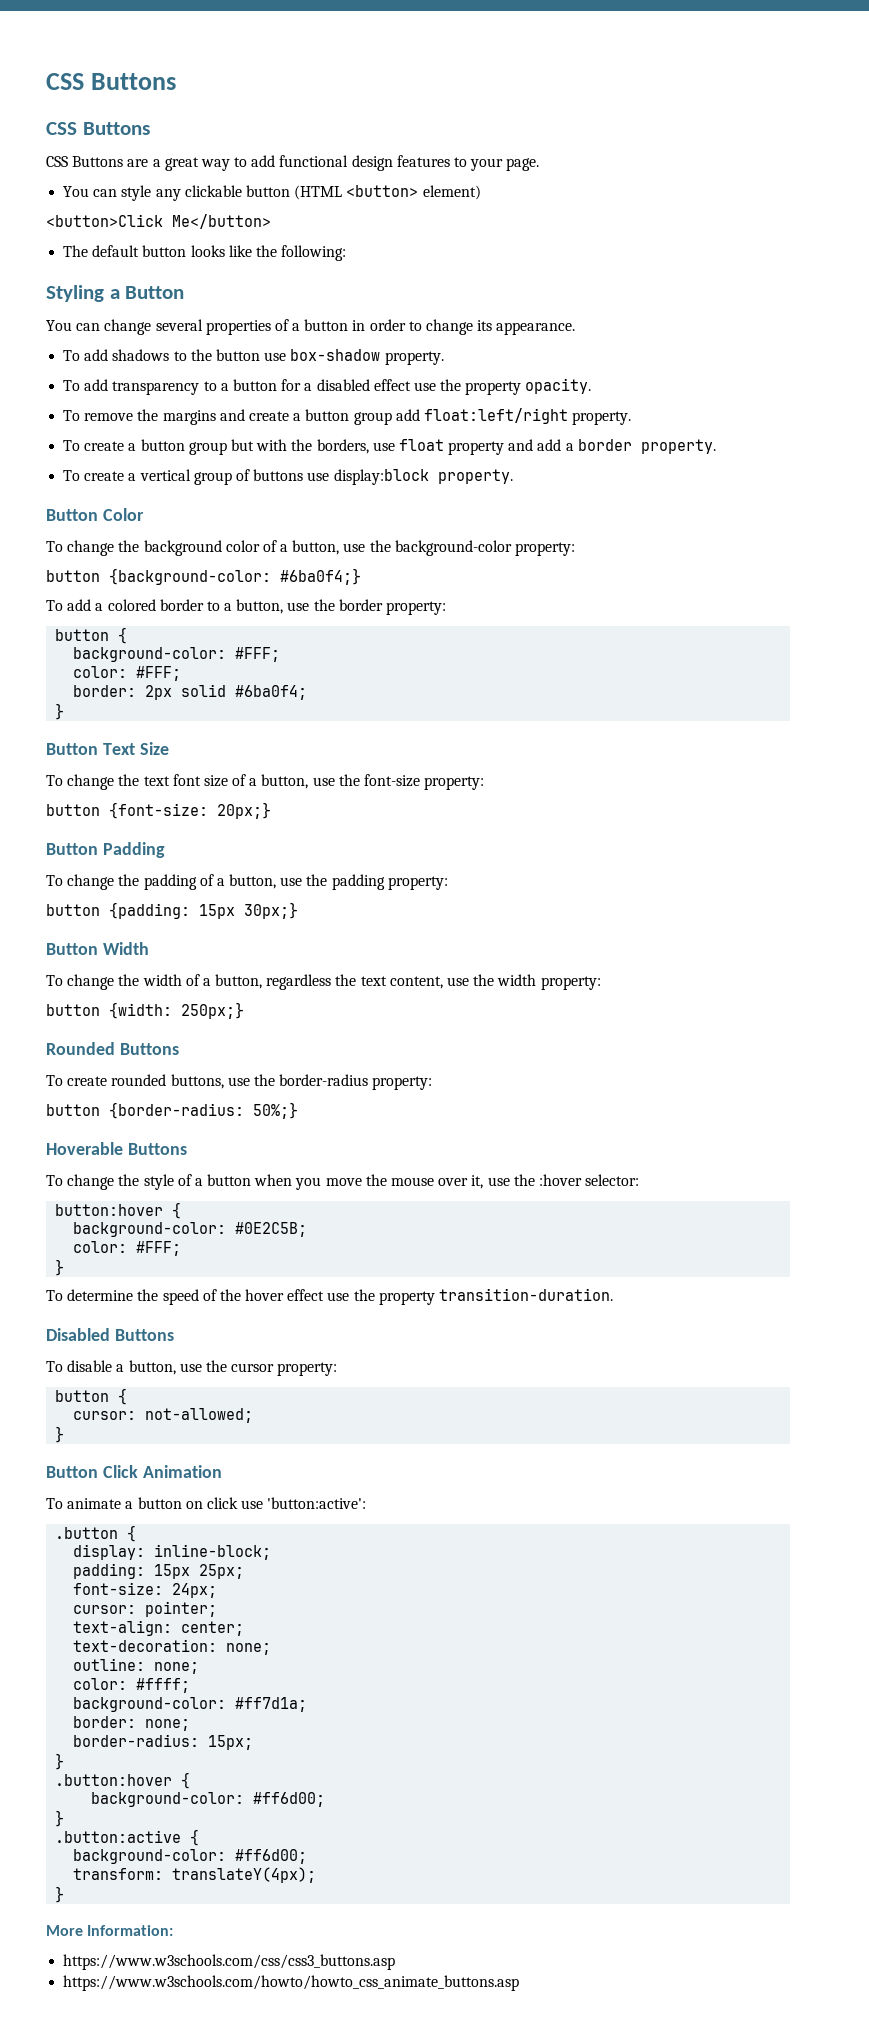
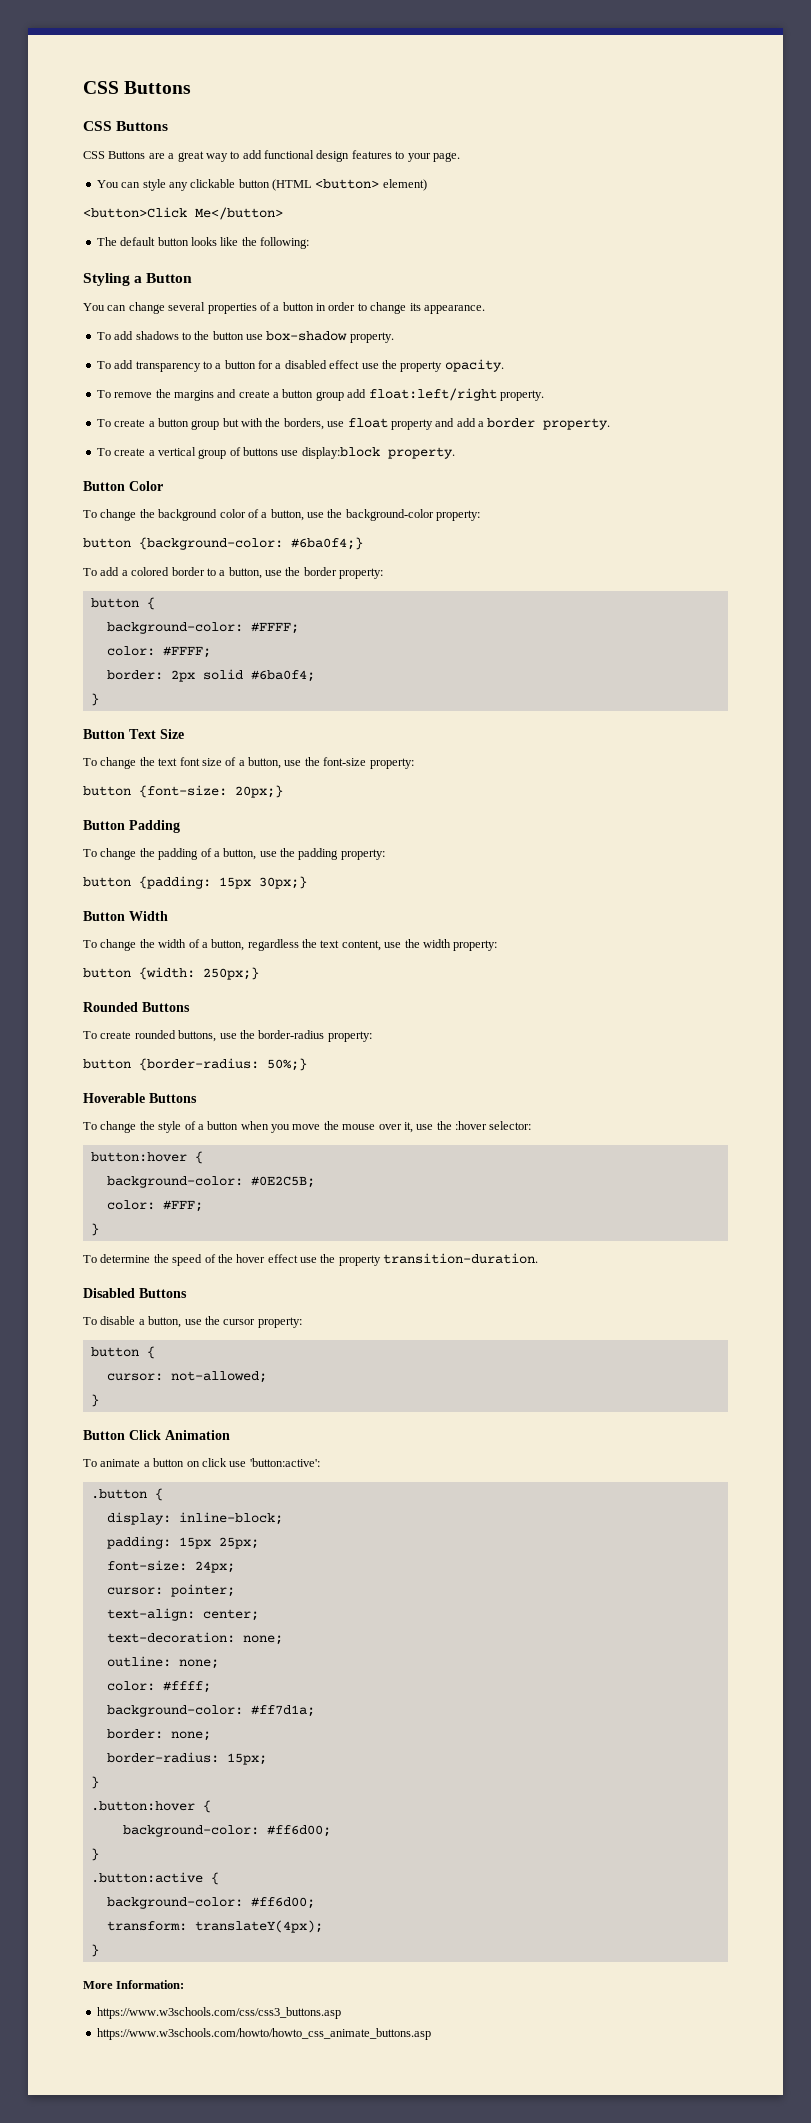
[235,647,281,662] [73,666,182,681] #FFF; // color: #FFF; -> [250,622,299,634] [106,646,211,658] #FFFF; // color: #FFFF;

